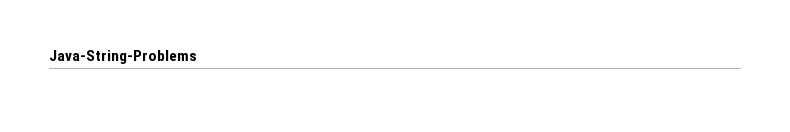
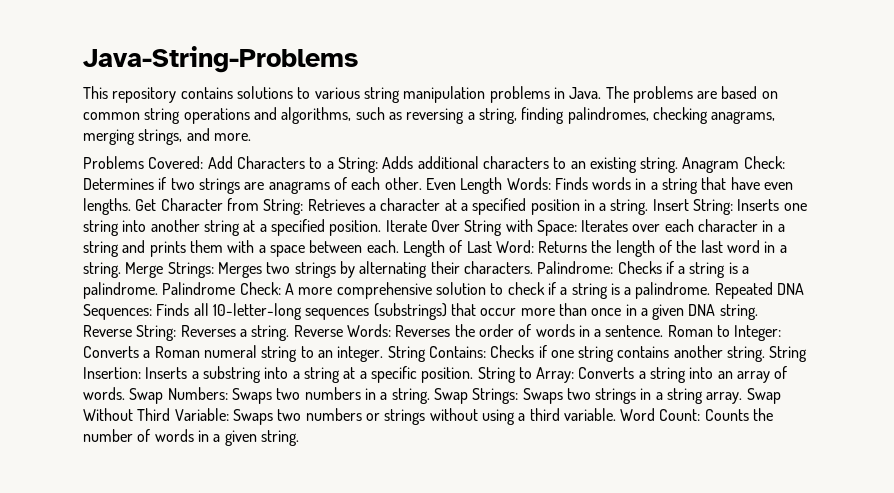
(197, 57) none -> [83,86,778,103] [83,107,776,124] [83,128,251,145] [83,156,785,173] [83,177,794,194] [83,198,807,215] [83,219,785,236] [83,240,787,257] [83,261,750,278] [83,282,805,299] [83,303,758,320] [83,324,782,341] [83,345,808,362] [83,366,788,383] [83,387,781,404] [83,408,774,425] [83,429,299,446] // This repository contains solutions to various string manipulation problems in Java. The problems are based on common string operations and algorithms, such as reversing a string, finding palindromes, checking anagrams, merging strings, and more. // Problems Covered: Add Characters to a String: Adds additional characters to an existing string. Anagram Check: Determines if two strings are anagrams of each other. Even Length Words: Finds words in a string that have even lengths. Get Character from String: Retrieves a character at a specified position in a string. Insert String: Inserts one string into another string at a specified position. Iterate Over String with Space: Iterates over each character in a string and prints them with a space between each. Length of Last Word: Returns the length of the last word in a string. Merge Strings: Merges two strings by alternating their characters. Palindrome: Checks if a string is a palindrome. Palindrome Check: A more comprehensive solution to check if a string is a palindrome. Repeated DNA Sequences: Finds all 10-letter-long sequences (substrings) that occur more than once in a given DNA string. Reverse String: Reverses a string. Reverse Words: Reverses the order of words in a sentence. Roman to Integer: Converts a Roman numeral string to an integer. String Contains: Checks if one string contains another string. String Insertion: Inserts a substring into a string at a specific position. String to Array: Converts a string into an array of words. Swap Numbers: Swaps two numbers in a string. Swap Strings: Swaps two strings in a string array. Swap Without Third Variable: Swaps two numbers or strings without using a third variable. Word Count: Counts the number of words in a given string.

